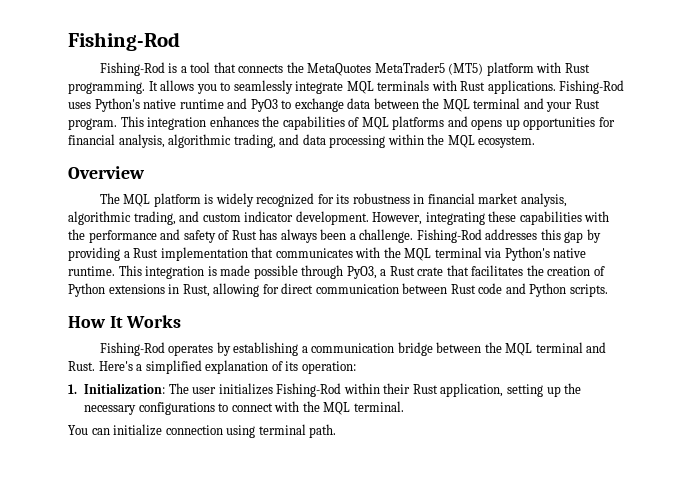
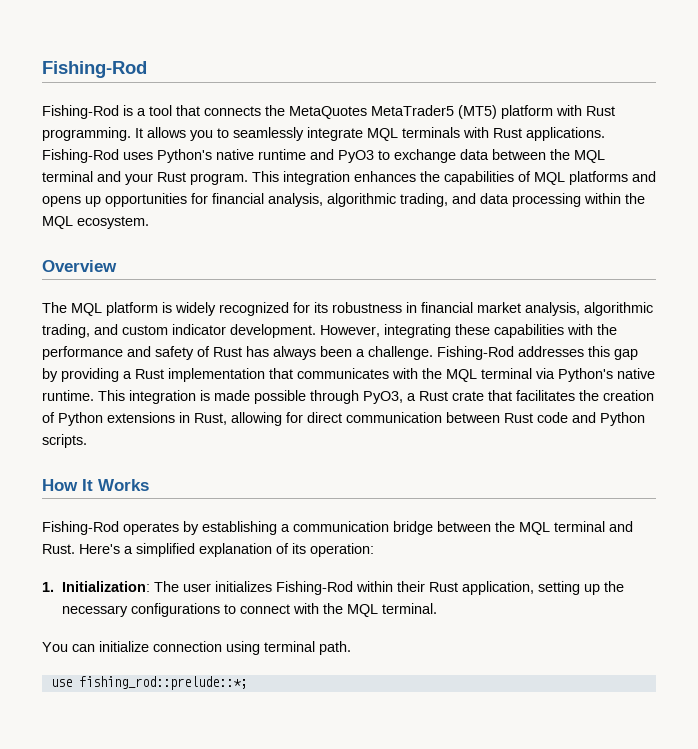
(337, 431) none -> [50,676,247,690] // use fishing_rod::prelude::*;

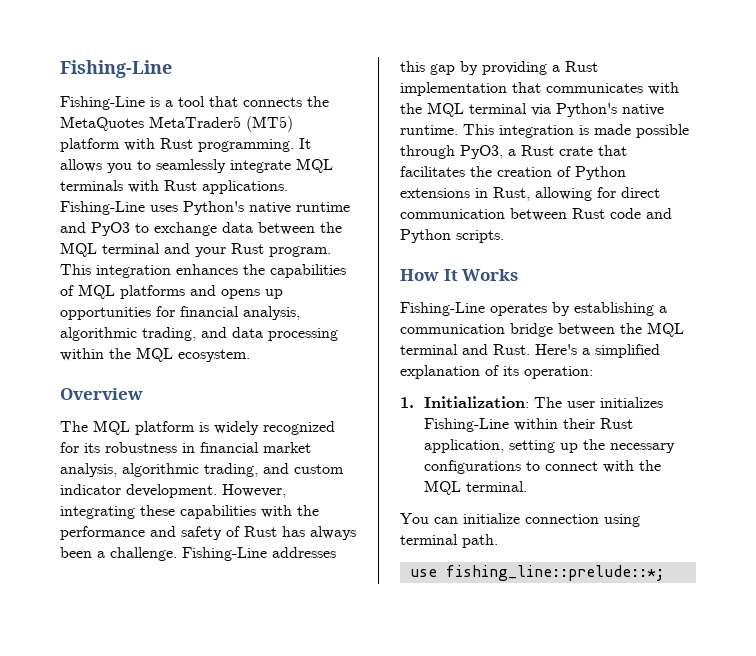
[42,61,147,78] [42,105,119,119] Fishing-Rod // Fishing-Rod -> [60,60,172,78] [60,96,145,110] Fishing-Line // Fishing-Line
[42,149,119,163] Fishing-Rod -> [60,201,145,215] Fishing-Line
[437,346,514,360] Fishing-Rod -> [182,547,267,561] Fishing-Line
[42,521,119,535] Fishing-Rod -> [400,302,485,316] Fishing-Line
[276,581,354,595] Fishing-Rod -> [424,418,510,432] Fishing-Line
[78,676,247,690] fishing_rod::prelude::*; -> [445,565,664,581] fishing_line::prelude::*;

